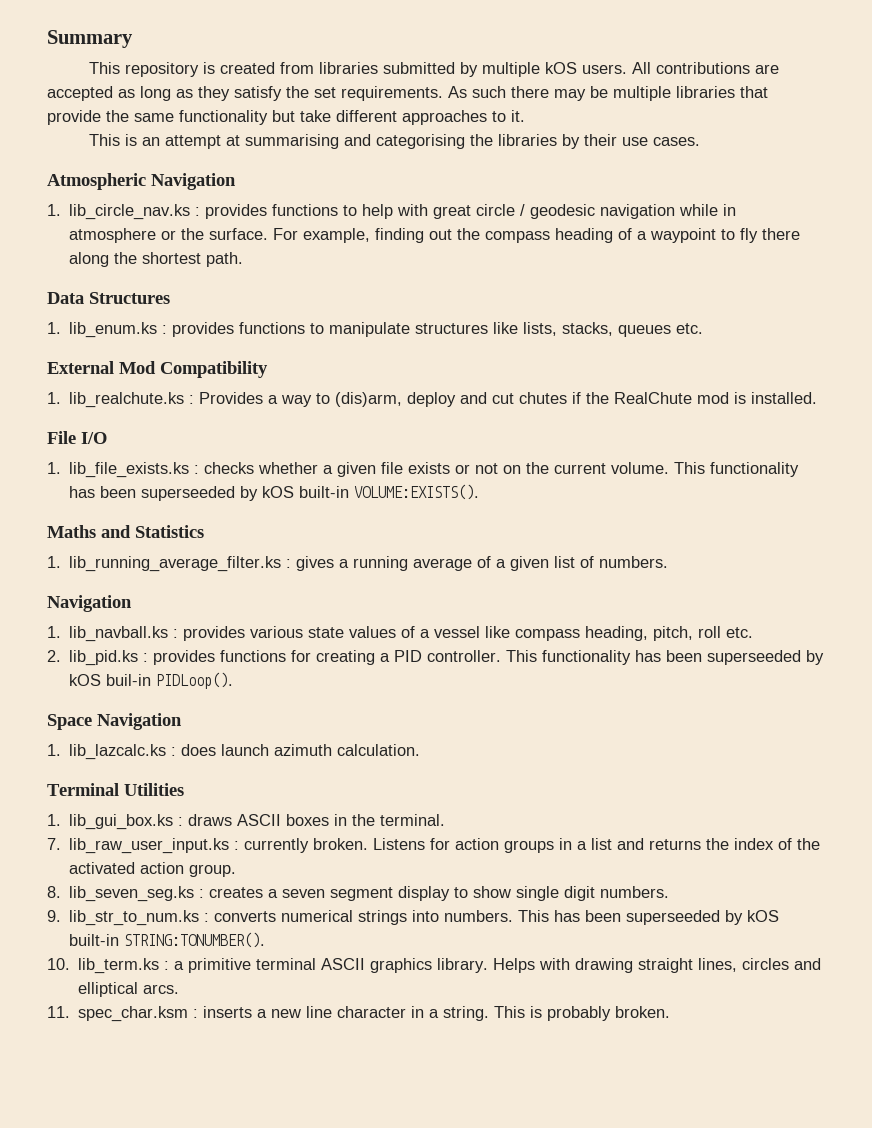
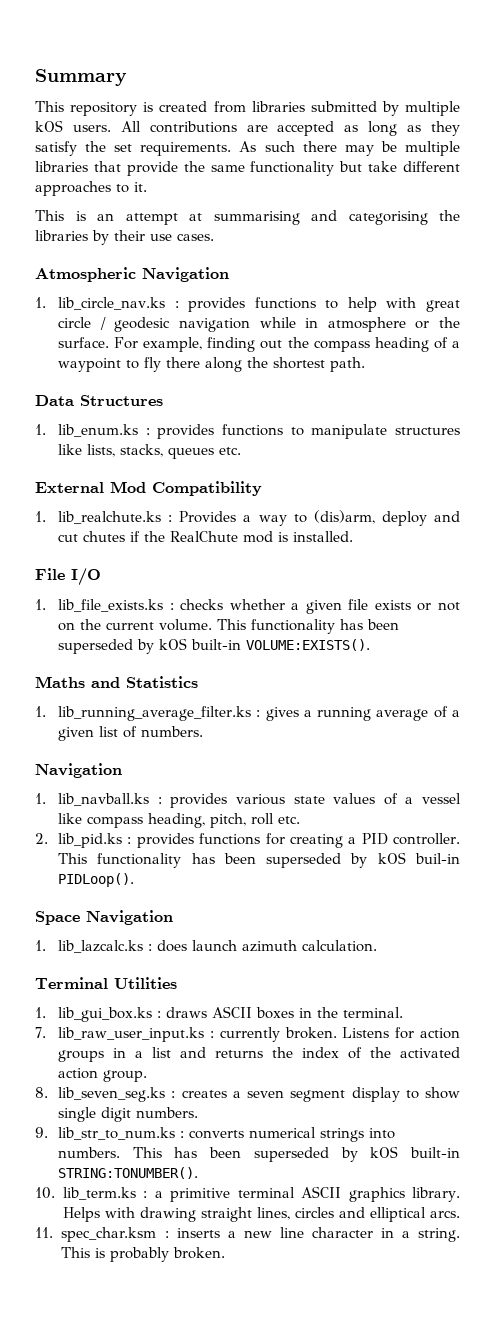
[141,486,236,501] superseeded -> [58,639,134,654] superseded
[707,650,802,665] superseeded -> [266,853,342,868] superseded
[626,910,721,925] superseeded -> [253,1147,329,1162] superseded

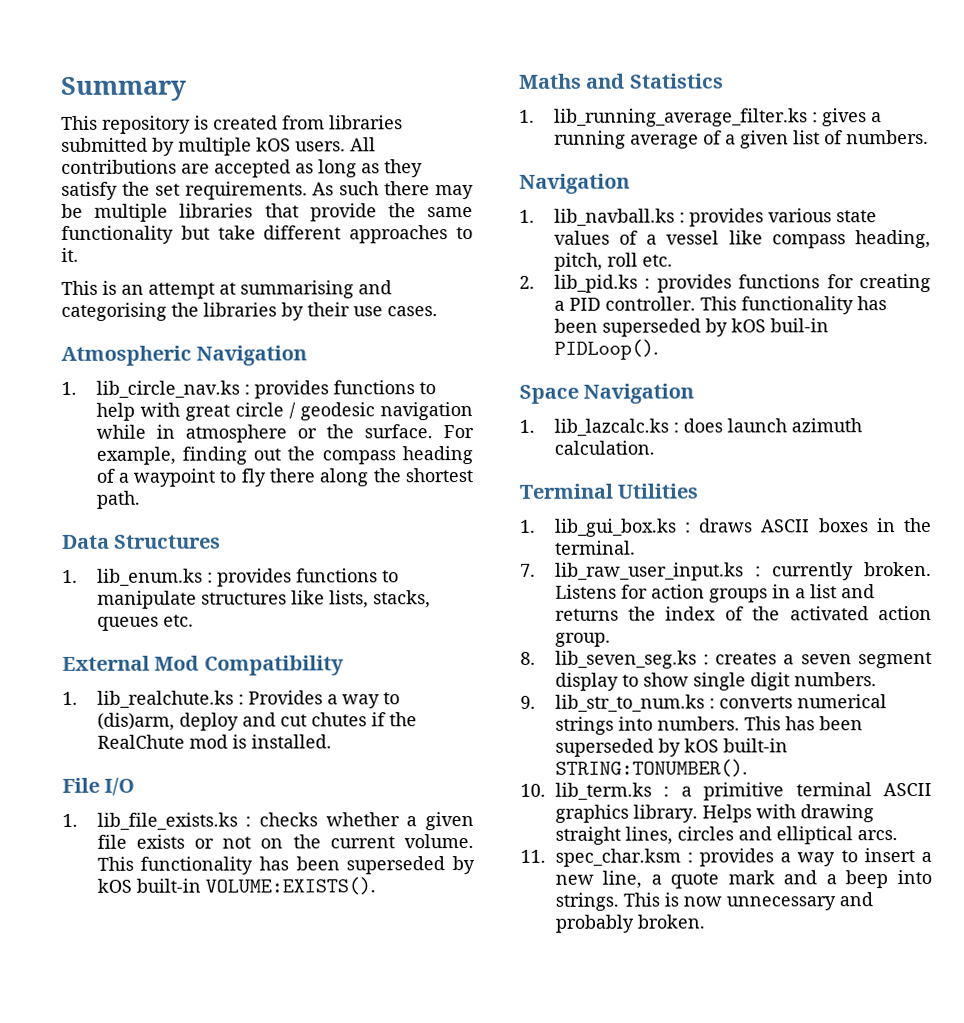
[176,1227,460,1242] [60,1247,105,1258] inserts a new line character in a string. This is -> [698,848,932,867] [554,869,932,889] [554,892,873,911] provides a way to insert a new line, a quote mark and a beep into strings. This is now unnecessary and

